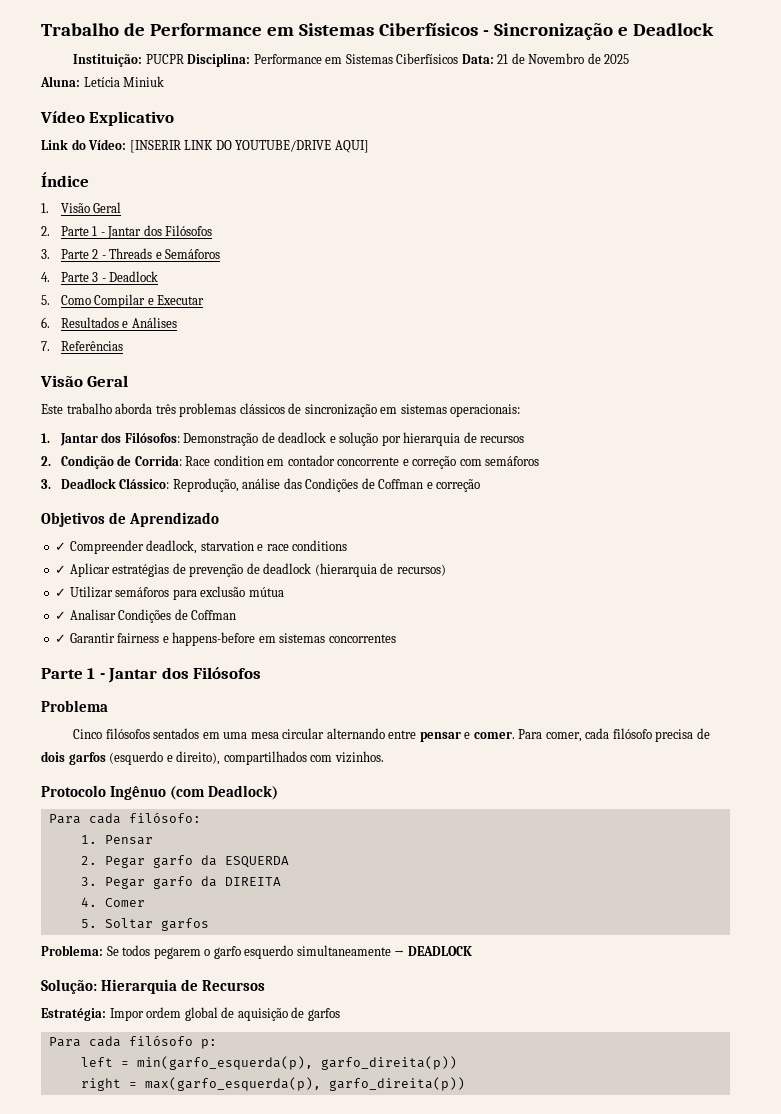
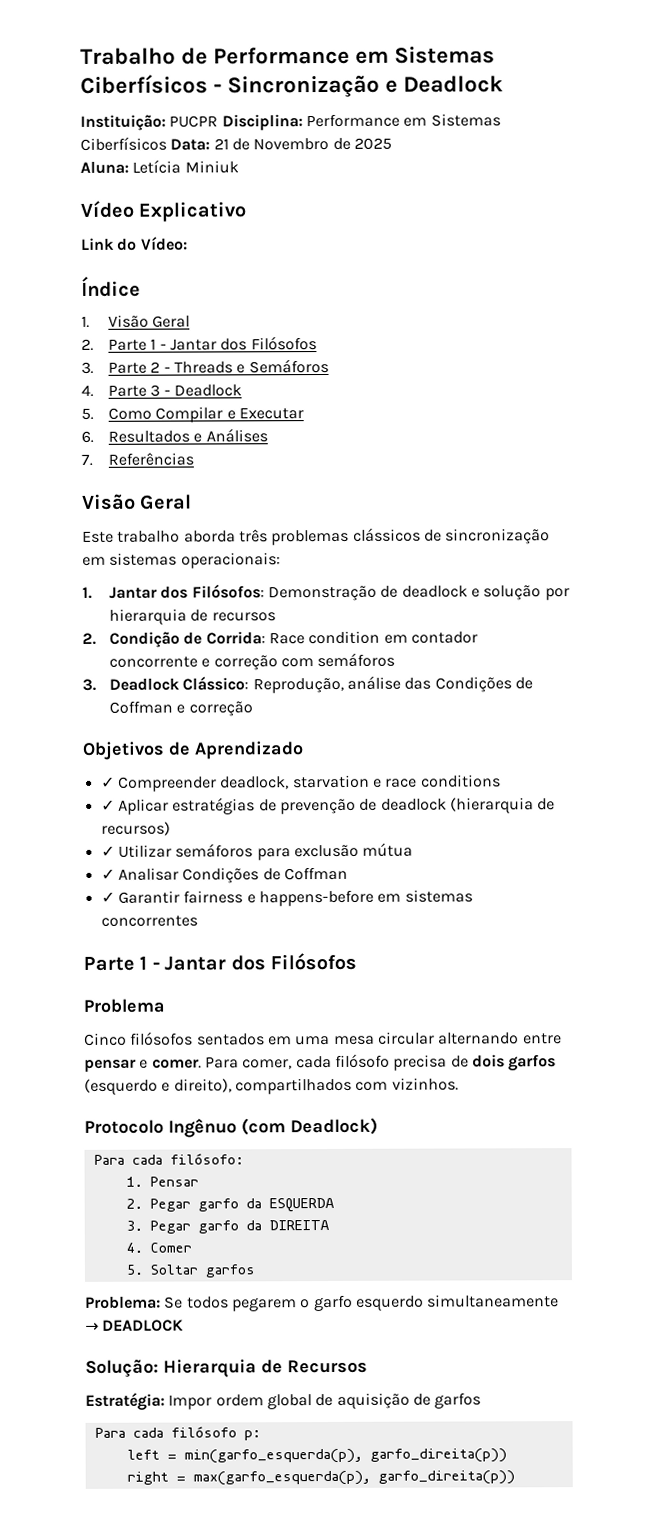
[129,140,369,153] [INSERIR LINK DO YOUTUBE/DRIVE AQUI] -> (188, 243) none

